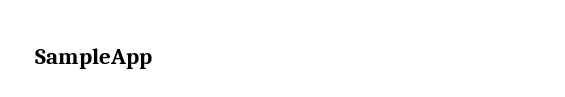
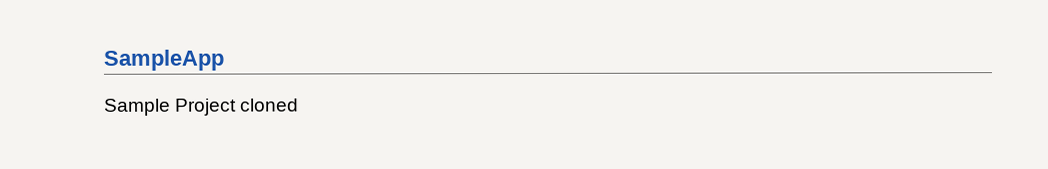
(152, 58) none -> [104,98,300,116] // Sample Project cloned

